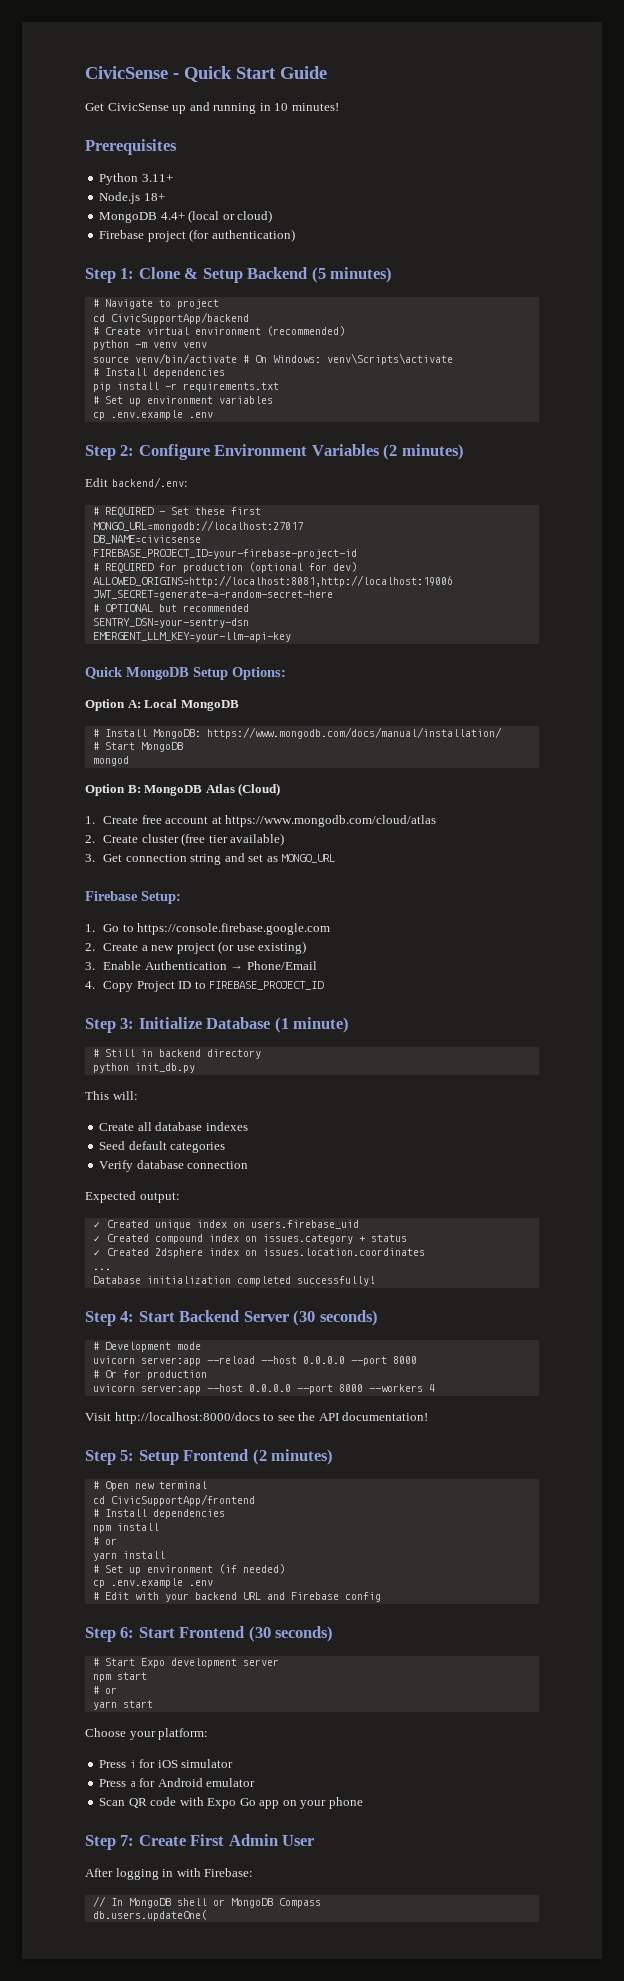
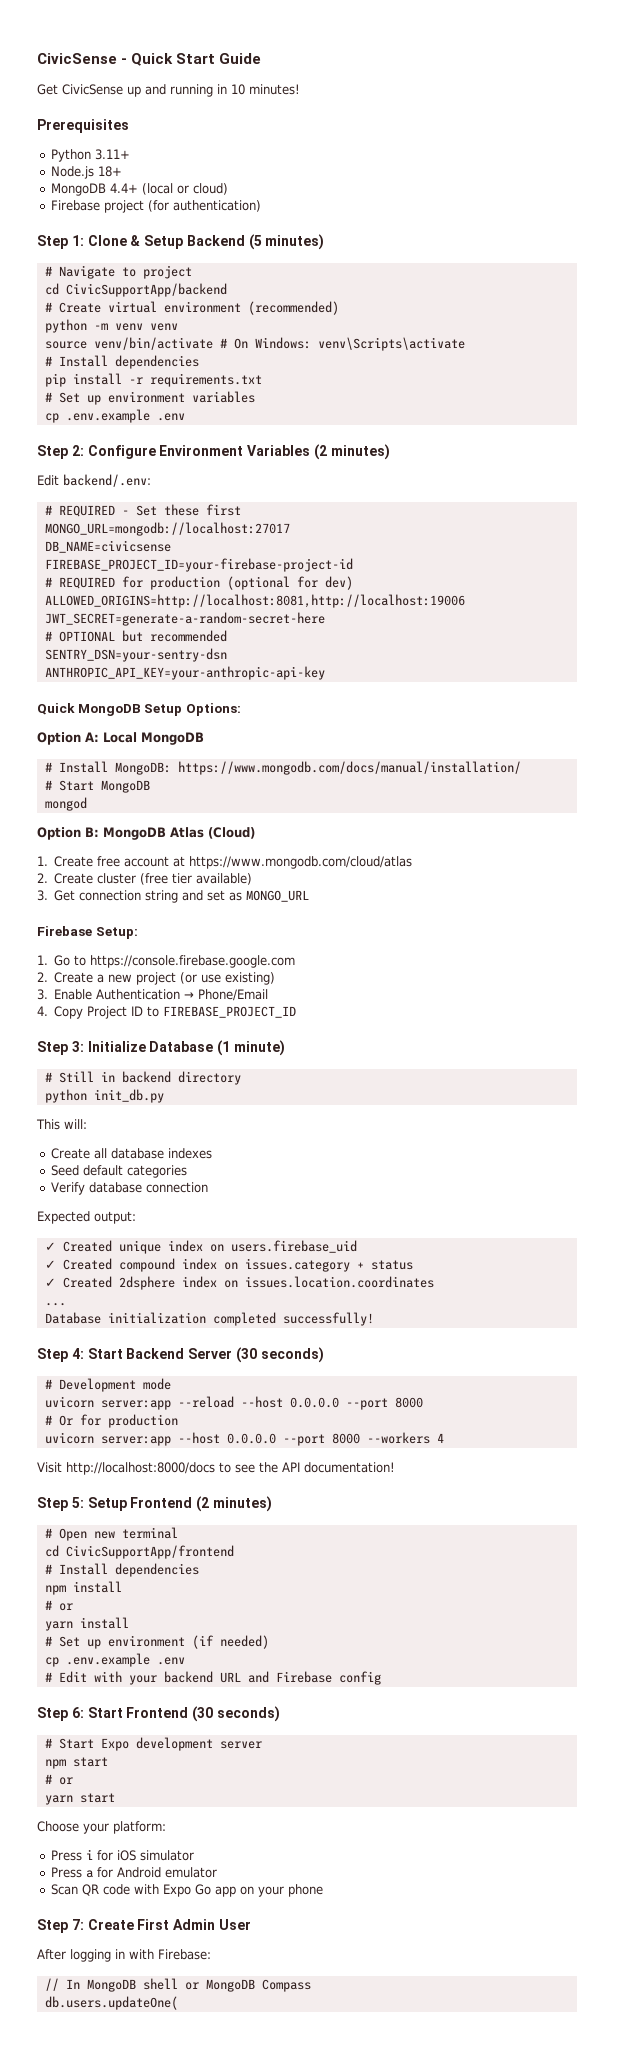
[92,632,291,642] EMERGENT_LLM_KEY=your-llm-api-key -> [44,666,325,680] ANTHROPIC_API_KEY=your-anthropic-api-key

